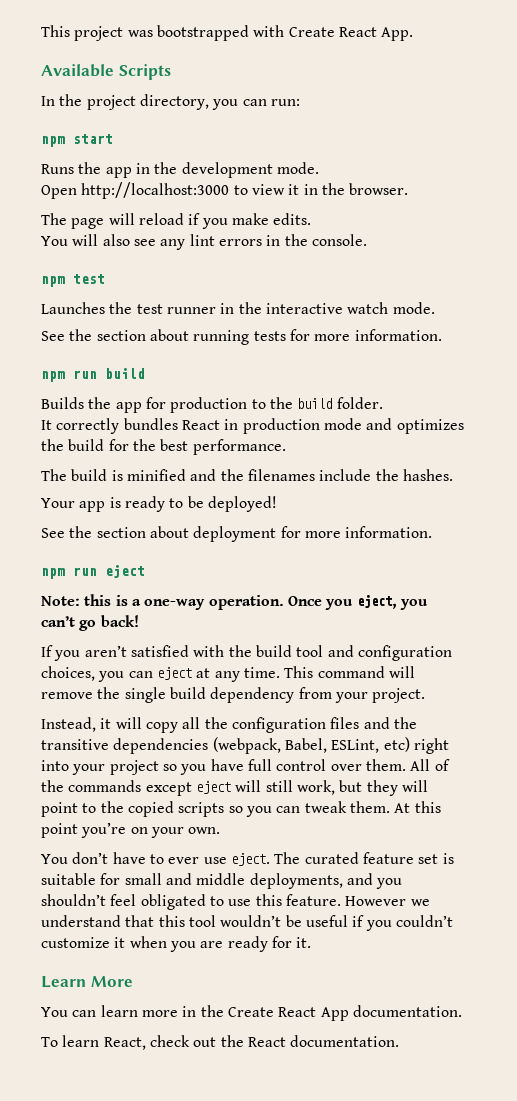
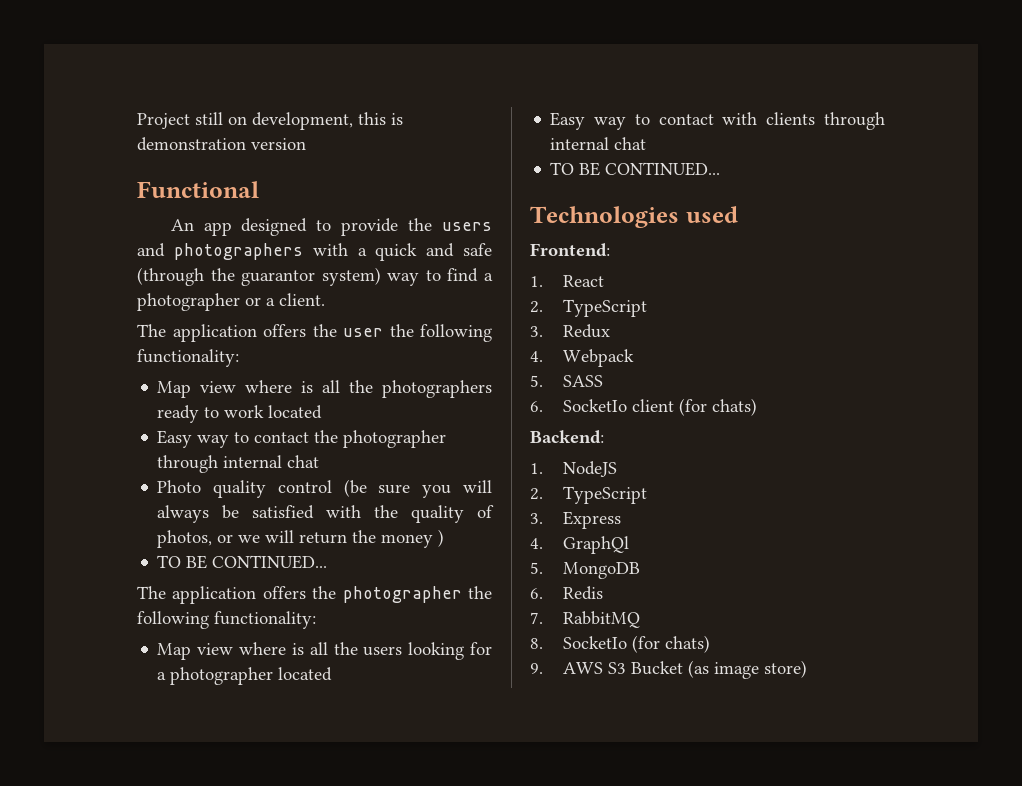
[41,25,414,41] [41,64,171,80] [41,94,300,110] [41,134,113,147] [41,162,319,178] [41,182,409,199] [41,213,312,229] [41,234,367,250] [41,274,105,287] [41,302,435,314] [41,329,442,345] [41,368,145,382] [41,397,383,413] [41,418,464,434] [41,439,286,455] [41,469,453,481] [41,496,277,512] [41,526,433,542] [41,565,145,579] [41,594,428,610] [41,615,139,631] [41,645,452,661] [41,666,415,682] [41,687,426,703] [41,717,417,733] [41,737,449,754] [41,759,450,775] [41,780,428,796] [41,801,441,817] [41,822,221,838] [41,852,454,866] [41,873,403,889] [41,894,430,910] [41,915,453,931] [41,936,312,952] [41,976,133,988] [41,1005,462,1021] [41,1035,400,1050] This project was bootstrapped with Create React App. // Available Scripts // In the project directory, you can run: // npm start // Runs the app in the development mode. // Open http://localhost:3000 to view it in the browser. // The page will reload if you make edits. // You will also see any lint errors in the console. // npm test // Launches the test runner in the interactive watch mode. // See the section about running tests for more information. // npm run build // Builds the app for production to the build folder. // It correctly bundles React in production mode and optimizes the build for the best performance. // The build is minified and the filenames include the hashes. // Your app is ready to be deployed! // See the section about deployment for more information. // npm run eject // Note: this is a one-way operation. Once you eject, you can’t go back! // If you aren’t satisfied with the build tool and configuration choices, you can eject at any time. This command will remove the single build dependency from your project. // Instead, it will copy all the configuration files and the transitive dependencies (webpack, Babel, ESLint, etc) right into your project so you have full control over them. All of the commands except eject will still work, but they will point to the copied scripts so you can tweak them. At this point you’re on your own. // You don’t have to ever use eject. The curated feature set is suitable for small and middle deployments, and you shouldn’t feel obligated to use this feature. However we understand that this tool wouldn’t be useful if you couldn’t customize it when you are ready for it. // Learn More // You can learn more in the Create React App documentation. // To learn React, check out the React documentation. -> [137,112,403,130] [137,137,306,151] [137,181,259,198] [170,218,492,236] [137,243,492,261] [137,267,493,286] [137,293,325,311] [137,324,492,342] [137,349,239,367] [157,380,492,398] [157,405,323,423] [157,430,447,448] [157,455,320,473] [157,479,492,498] [157,505,494,523] [157,529,445,548] [157,555,328,569] [137,586,492,604] [137,611,316,629] [157,642,493,660] [157,667,333,685] [550,112,885,130] [550,137,647,150] [550,162,721,176] [530,206,738,228] [530,243,610,257] [530,275,605,287] [530,299,648,317] [530,324,611,338] [530,349,635,367] [530,375,604,387] [530,398,758,416] [530,430,604,444] [530,461,618,477] [530,486,648,504] [530,511,622,529] [530,536,630,554] [530,562,641,579] [530,586,604,600] [530,611,641,628] [530,635,711,653] [530,660,808,679] Project still on development, this is demonstration version // Functional // An app designed to provide the users and photographers with a quick and safe (through the guarantor system) way to find a photographer or a client. // The application offers the user the following functionality: // Map view where is all the photographers ready to work located // Easy way to contact the photographer through internal chat // Photo quality control (be sure you will always be satisfied with the quality of photos, or we will return the money ) // TO BE CONTINUED... // The application offers the photographer the following functionality: // Map view where is all the users looking for a photographer located // Easy way to contact with clients through internal chat // TO BE CONTINUED... // Technologies used // Frontend: // 1. React // 2. TypeScript // 3. Redux // 4. Webpack // 5. SASS // 6. SocketIo client (for chats) // Backend: // 1. NodeJS // 2. TypeScript // 3. Express // 4. GraphQl // 5. MongoDB // 6. Redis // 7. RabbitMQ // 8. SocketIo (for chats) // 9. AWS S3 Bucket (as image store)

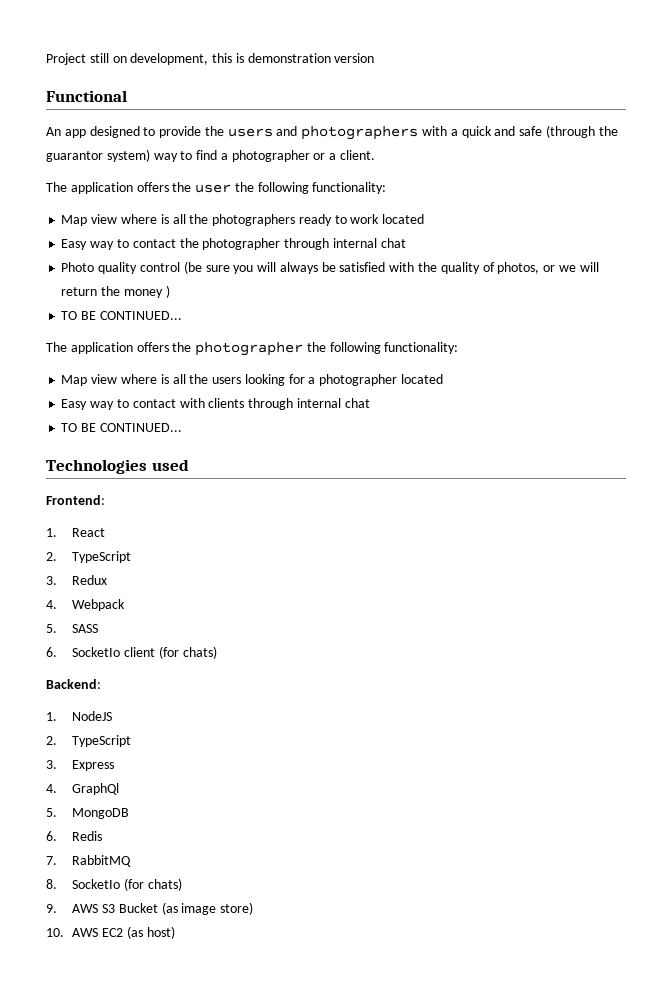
(808, 669) none -> [46,926,175,939] // 10. AWS EC2 (as host)

